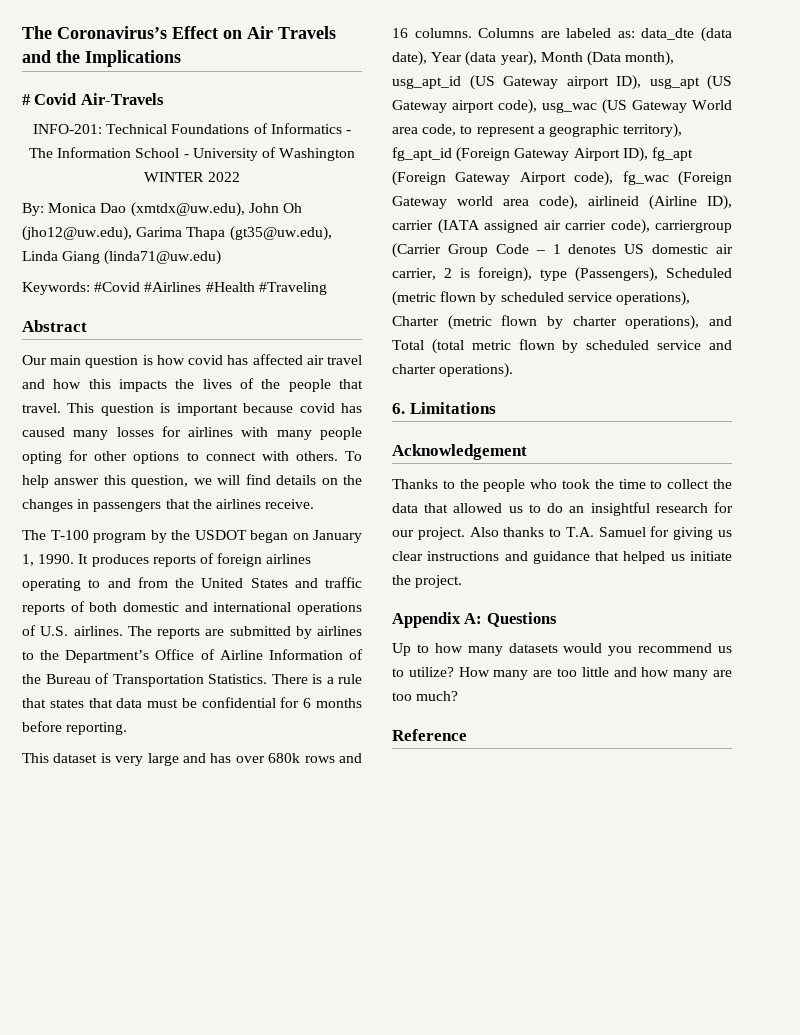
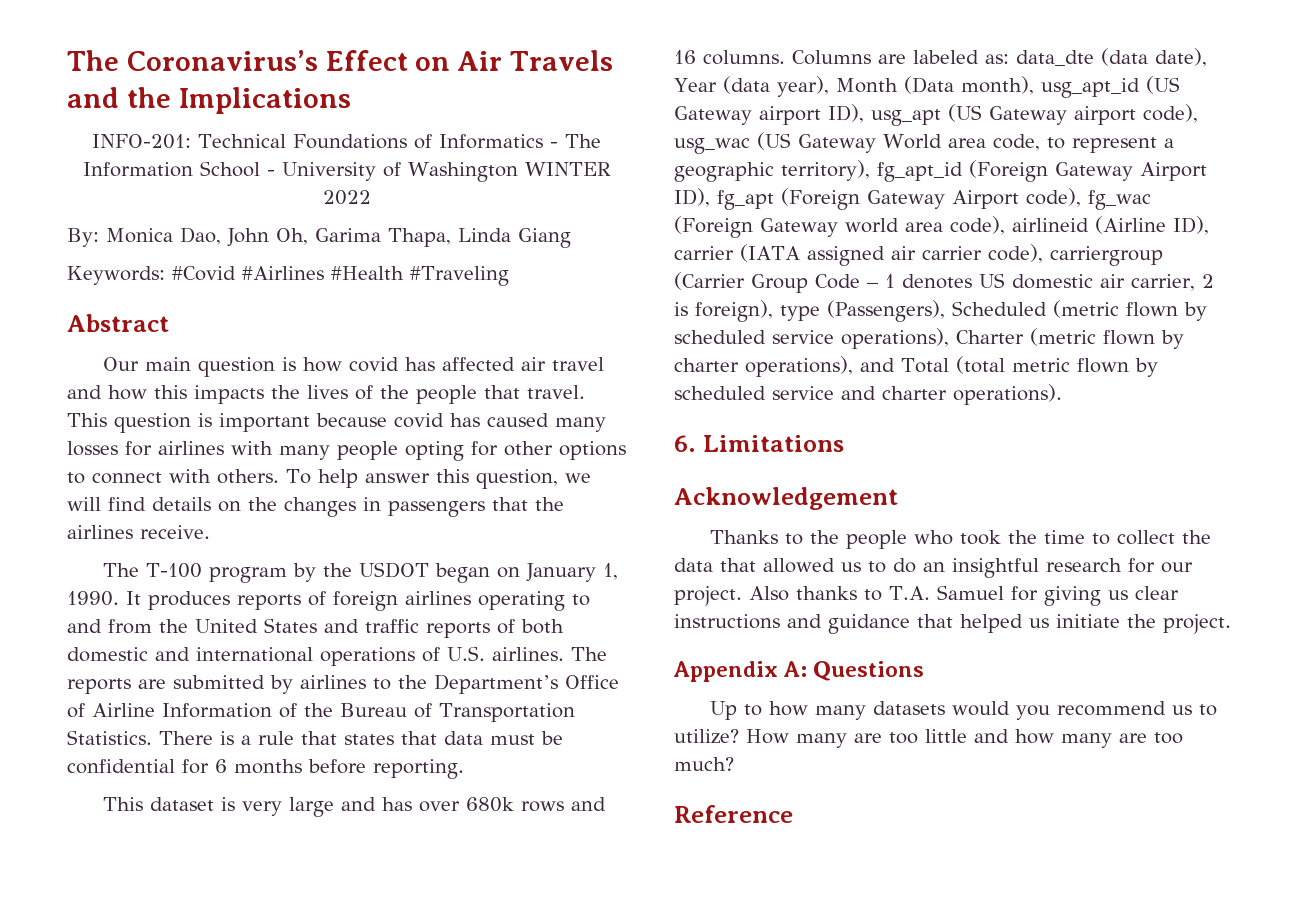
[22,93,164,105] // # Covid Air-Travels -> (351, 100) none
[100,202,302,217] [22,226,332,241] Dao (xmtdx@uw.edu), John Oh (jho12@uw.edu), Garima Thapa (gt35@uw.edu), -> [180,227,451,247] Dao, John Oh, Garima Thapa,
[104,250,222,265] (linda71@uw.edu) -> (571, 238) none

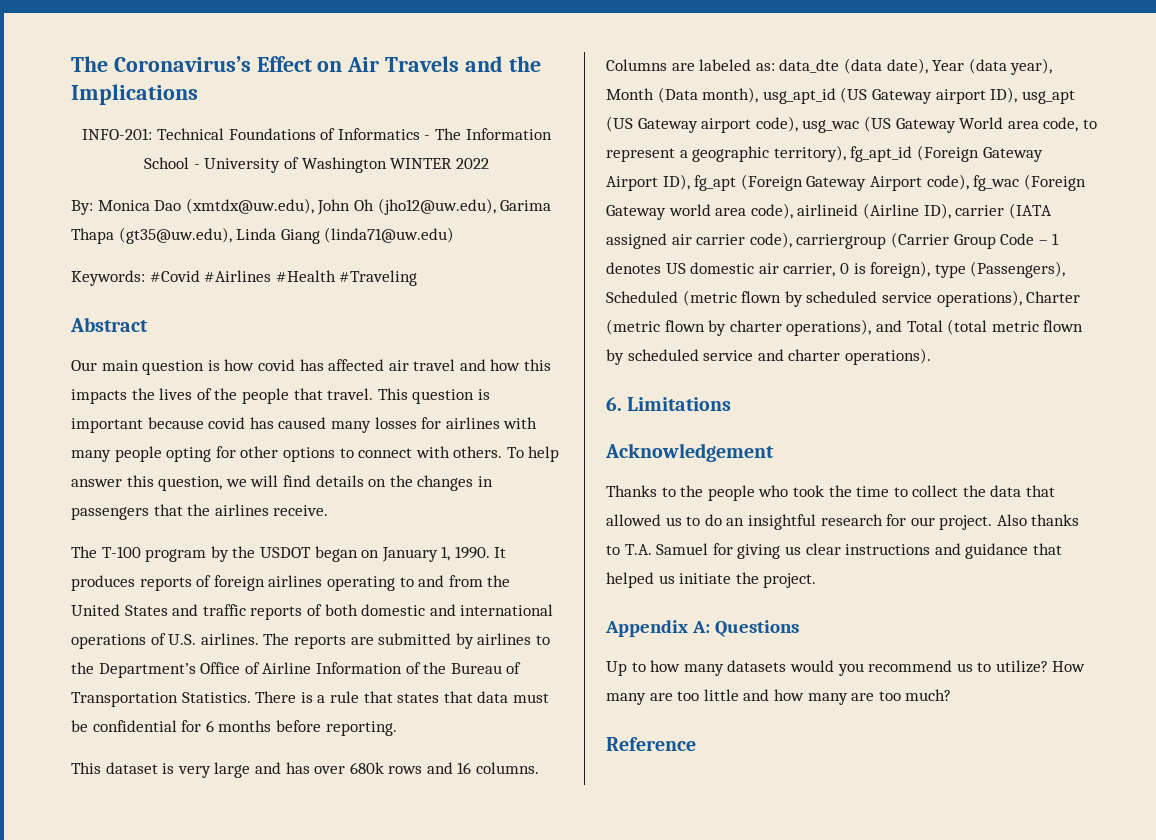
[180,227,451,247] Dao, John Oh, Garima Thapa, -> [154,198,552,215] [71,227,232,244] Dao (xmtdx@uw.edu), John Oh (jho12@uw.edu), Garima Thapa (gt35@uw.edu),
(571, 238) none -> [324,227,455,243] (linda71@uw.edu)
[1201,274,1214,288] 2 -> [839,263,849,274] 0

